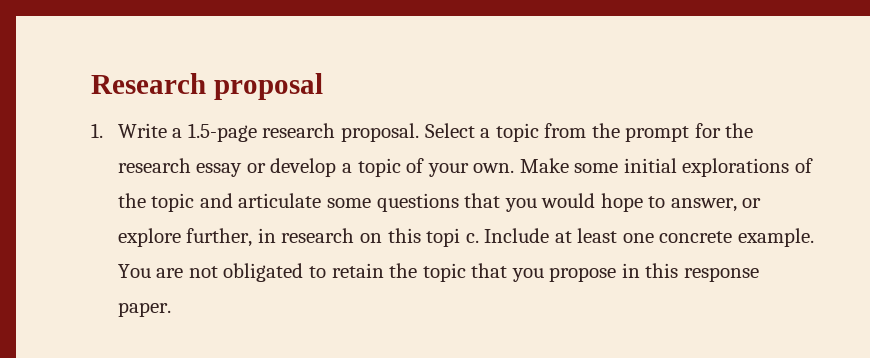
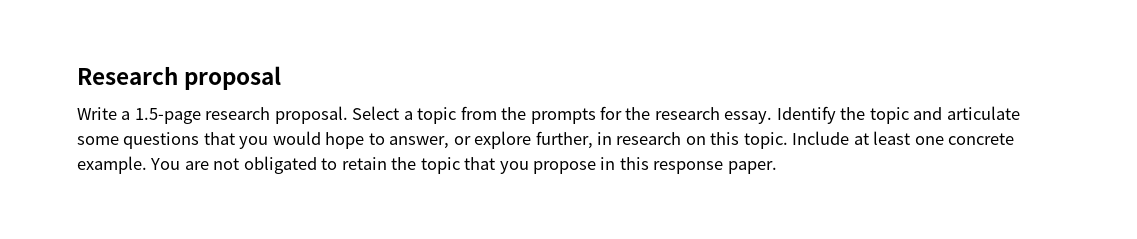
[91,123,103,138] 1. -> (282, 78) none
[625,126,690,142] prompt -> [530,108,596,124] prompts
[196,158,813,177] essay or develop a topic of your own. Make some initial explorations of -> [724,106,836,124] essay. Identify
[426,228,479,247] topi c. -> [743,132,788,149] topic.

